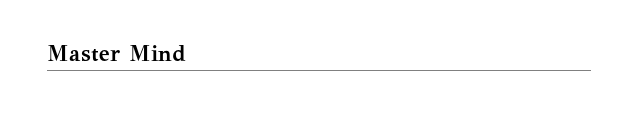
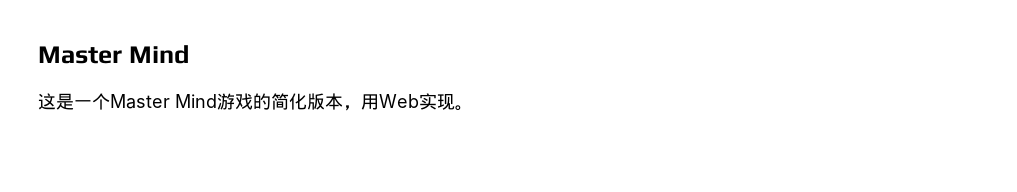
[47,45,186,62] Master Mind -> [38,45,190,64] [38,93,473,111] Master Mind // 这是一个Master Mind游戏的简化版本，用Web实现。

